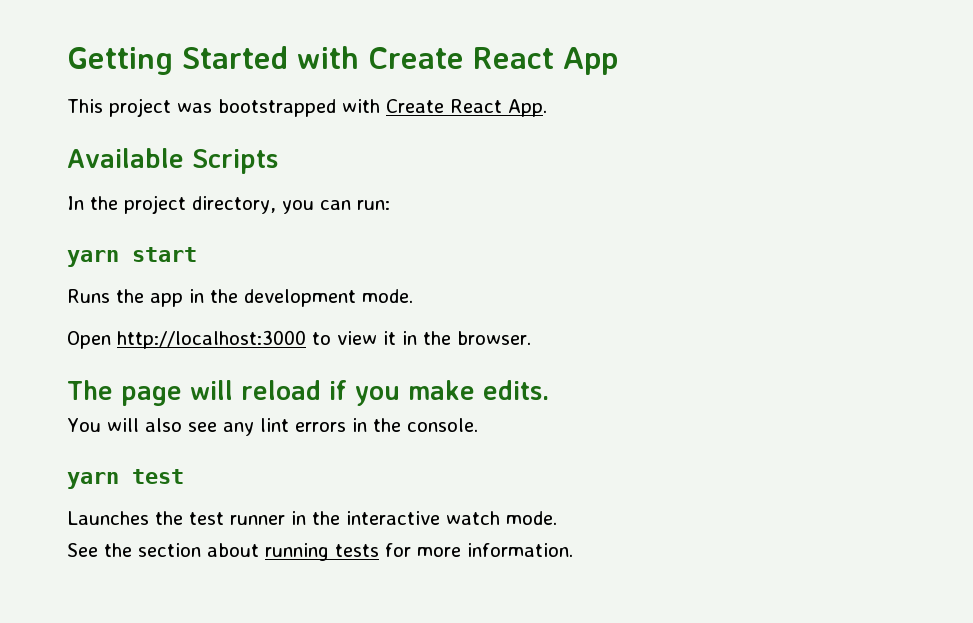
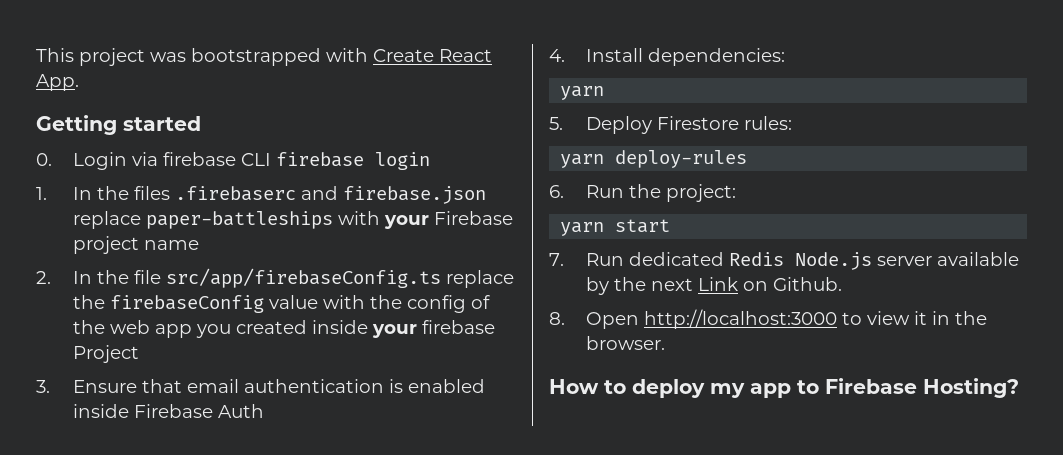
[67,46,618,75] Getting Started with Create React App // -> (36, 55) none
[67,148,278,174] [67,195,390,214] [67,247,197,267] [67,289,413,307] Available Scripts // In the project directory, you can run: // yarn start // Runs the app in the development mode. // -> [36,115,201,135] [36,152,430,170] [36,186,486,204] [72,211,513,229] [72,236,199,254] [36,268,514,288] [72,295,490,313] [72,320,495,338] [72,345,139,363] [36,379,485,393] [72,404,264,418] [549,48,785,66] [560,86,605,100] [549,116,792,134] [560,150,748,168] [549,184,736,202] [560,219,671,236] [549,252,1019,270] [585,277,842,295] [549,312,565,325] Getting started // 0. Login via firebase CLI firebase login // 1. In the files .firebaserc and firebase.json replace paper-battleships with your Firebase project name // 2. In the file src/app/firebaseConfig.ts replace the firebaseConfig value with the config of the web app you created inside your firebase Project // 3. Ensure that email authentication is enabled inside Firebase Auth // 4. Install dependencies: // yarn // 5. Deploy Firestore rules: // yarn deploy-rules // 6. Run the project: // yarn start // 7. Run dedicated Redis Node.js server available by the next Link on Github. // 8.
[67,380,549,406] [67,418,478,436] [67,469,184,489] [67,511,557,525] [67,543,573,561] The page will reload if you make edits. // You will also see any lint errors in the console. // yarn test // Launches the test runner in the interactive watch mode. // See the section about running tests for more information. -> [549,378,1019,398] How to deploy my app to Firebase Hosting?

